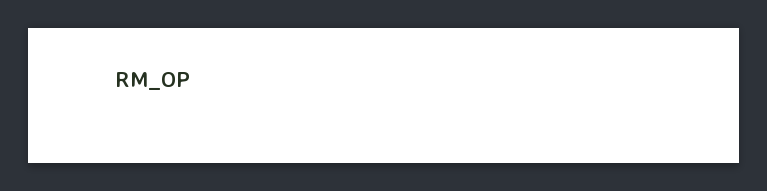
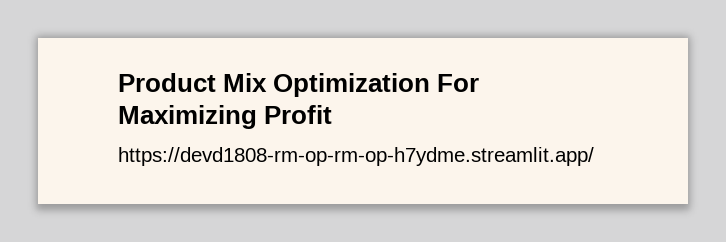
[116,72,190,90] RM_OP -> [118,73,480,97] [118,105,333,129] [118,147,594,166] Product Mix Optimization For Maximizing Profit // https://devd1808-rm-op-rm-op-h7ydme.streamlit.app/

